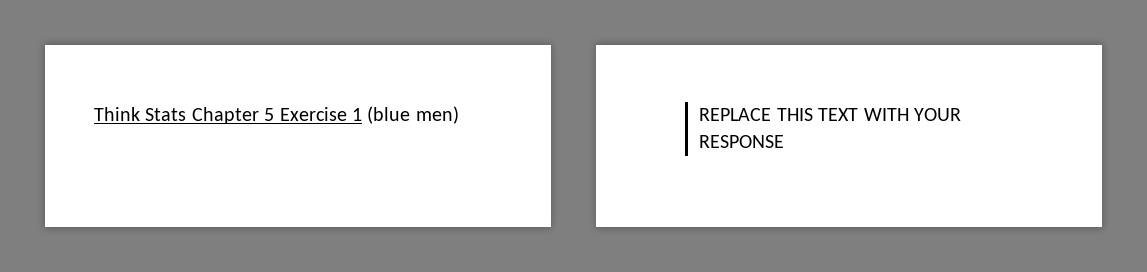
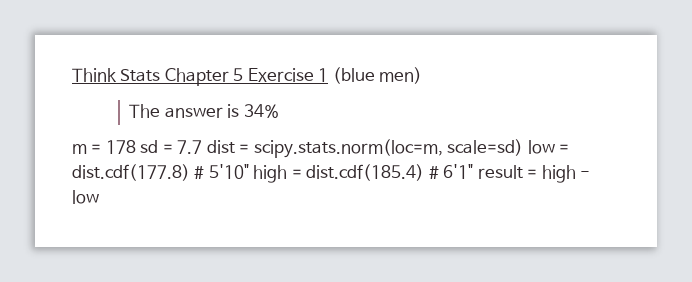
[699,108,961,121] [699,135,785,148] REPLACE THIS TEXT WITH YOUR RESPONSE -> [129,104,279,118] [72,139,570,158] [72,164,591,183] [72,190,99,204] The answer is 34% // m = 178 sd = 7.7 dist = scipy.stats.norm(loc=m, scale=sd) low = dist.cdf(177.8) # 5'10" high = dist.cdf(185.4) # 6'1" result = high - low

